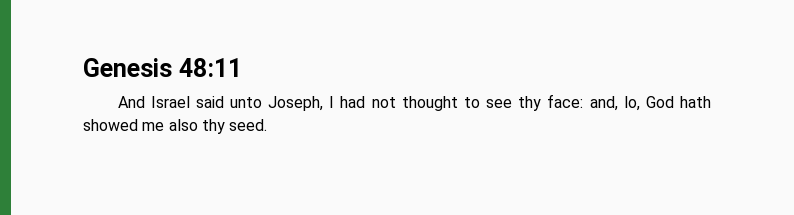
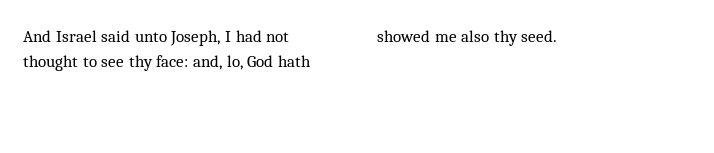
[83,58,242,77] Genesis 48:11 // -> (23, 36) none

